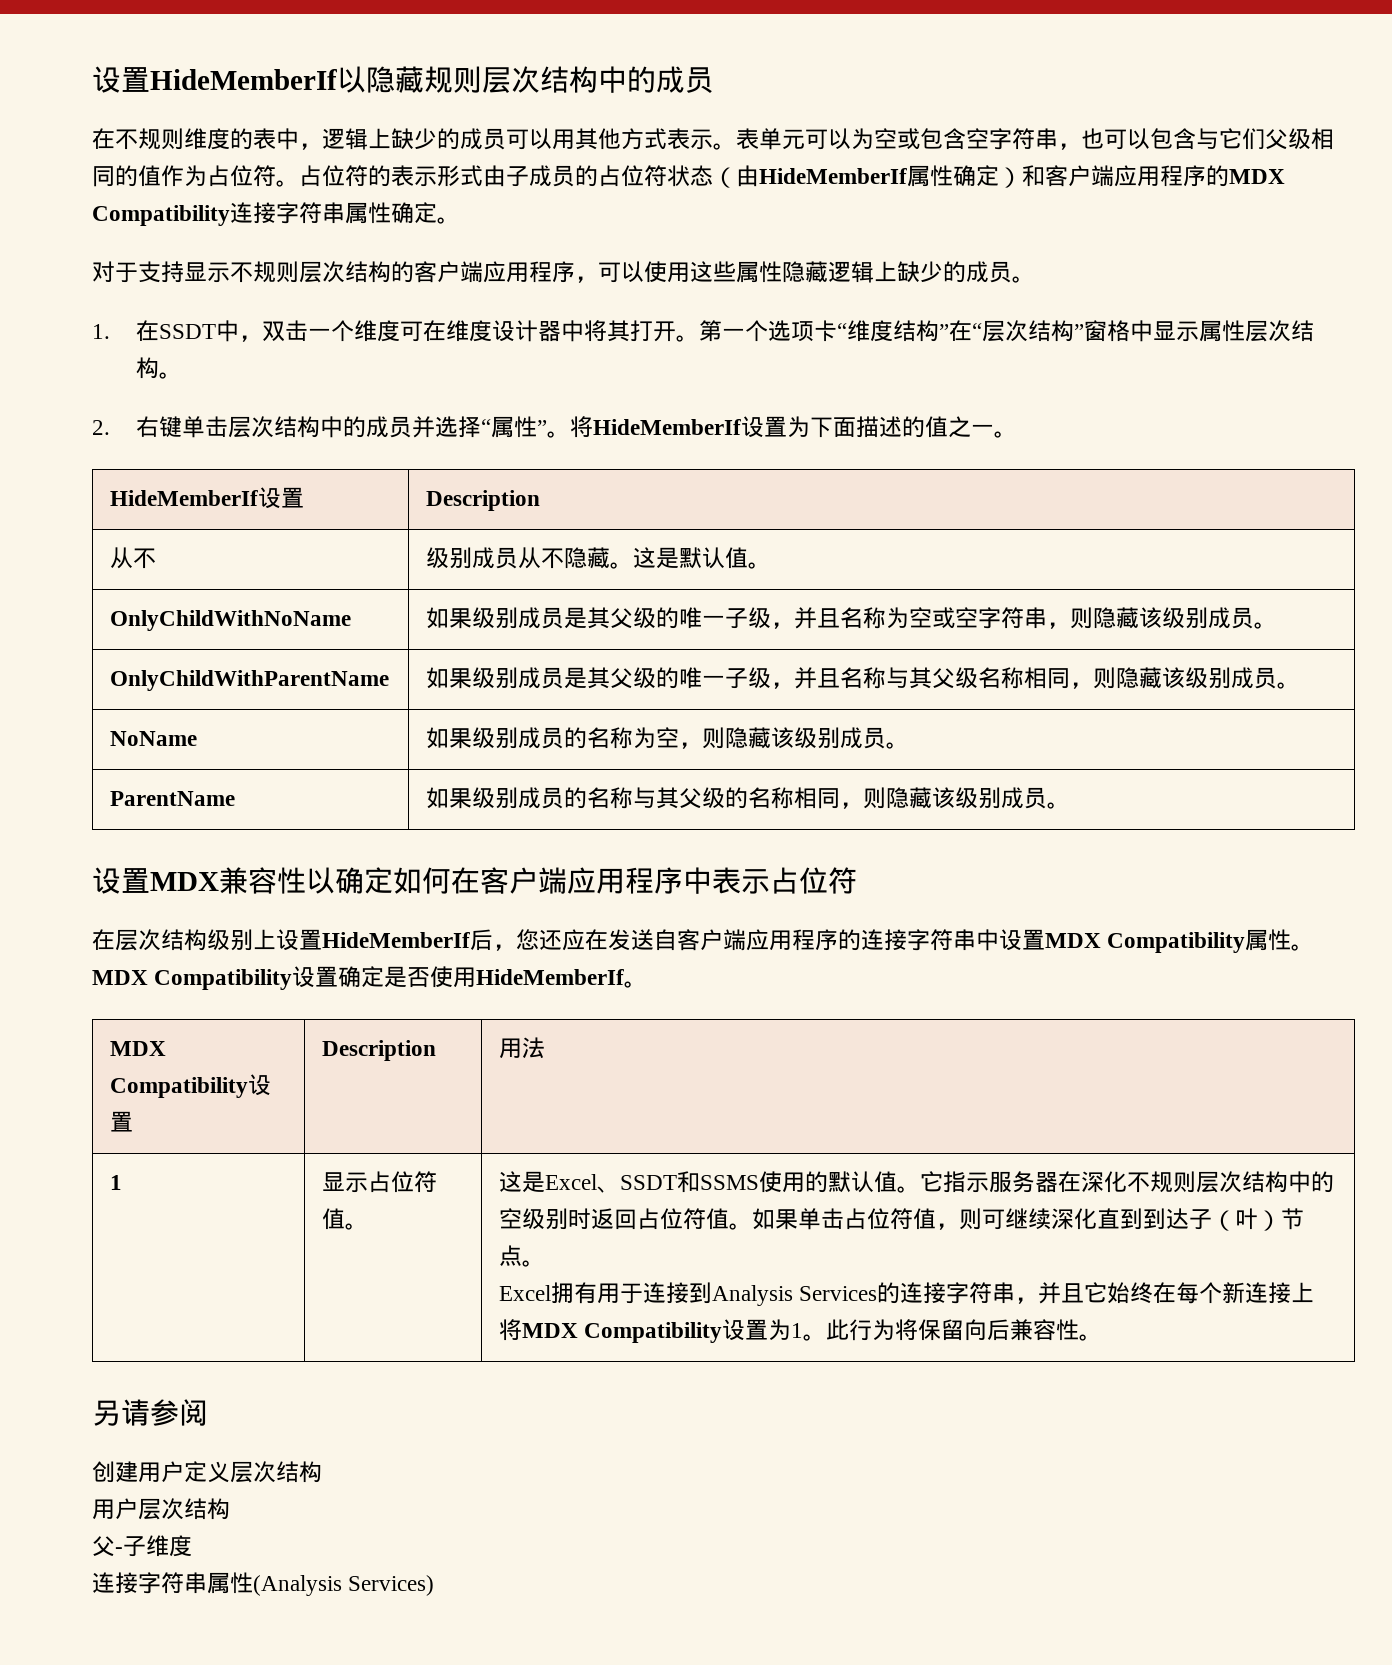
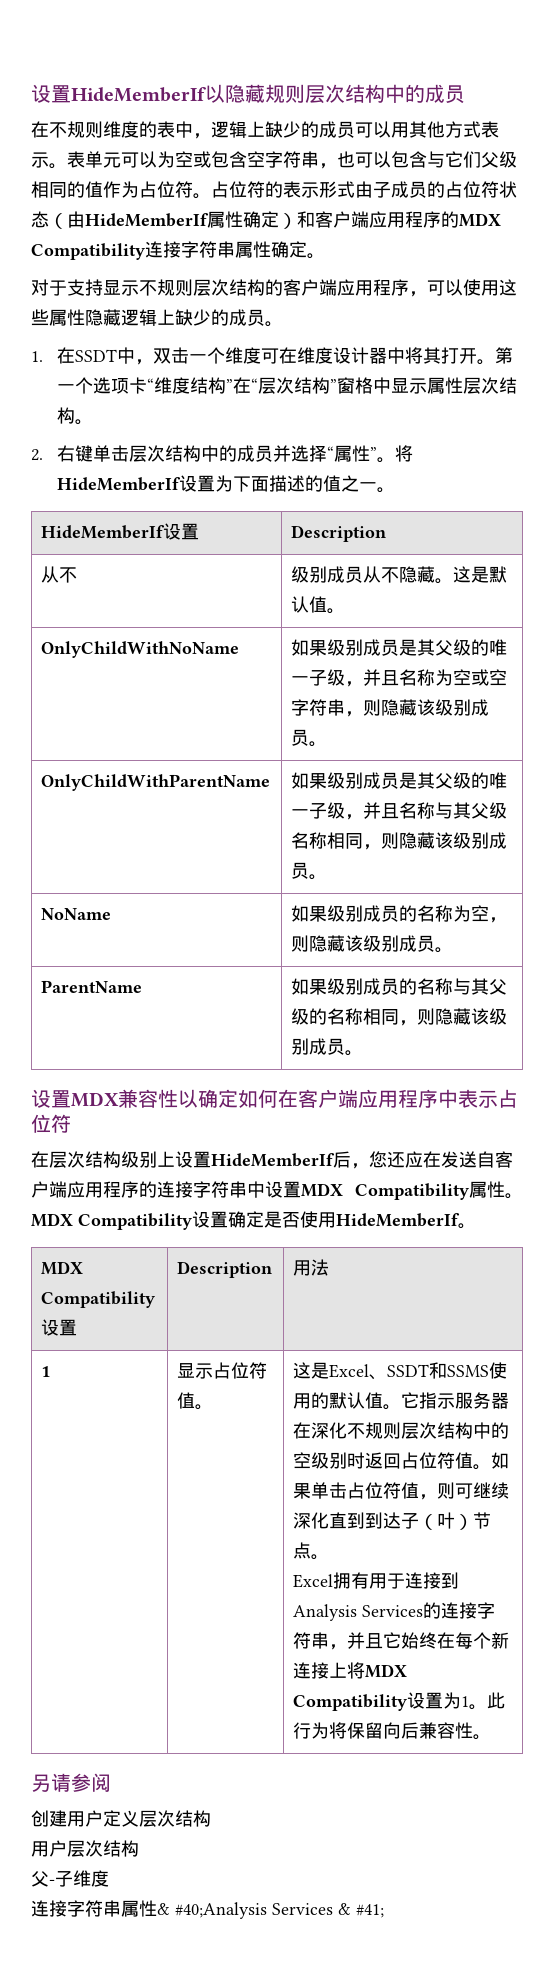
[253,1575,435,1596] (Analysis Services) -> [157,1902,384,1919] & #40;Analysis Services & #41;

